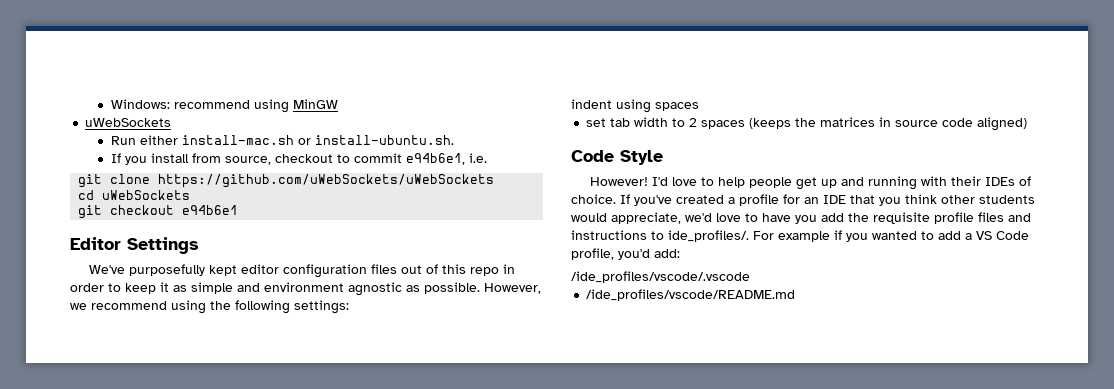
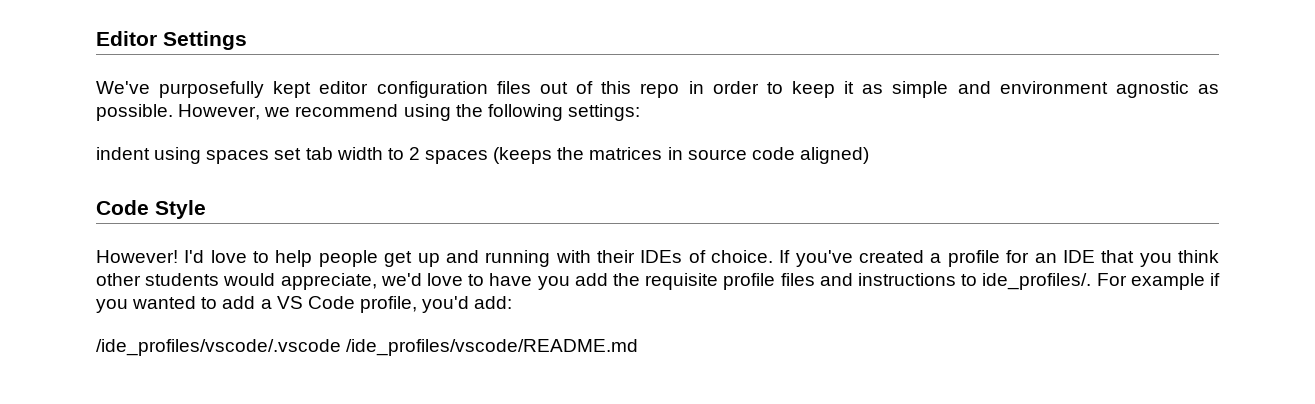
[110,99,338,113] [85,118,172,127] [110,135,454,145] [110,153,487,165] [78,174,495,188] [78,190,191,200] [78,205,239,219] Windows: recommend using MinGW // uWebSockets // Run either install-mac.sh or install-ubuntu.sh. // If you install from source, checkout to commit e94b6e1, i.e. // git clone https://github.com/uWebSockets/uWebSockets // cd uWebSockets // git checkout e94b6e1 // -> (96, 38) none
(699, 106) // -> (270, 157) none
(750, 277) // -> (341, 347) none

